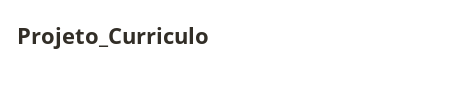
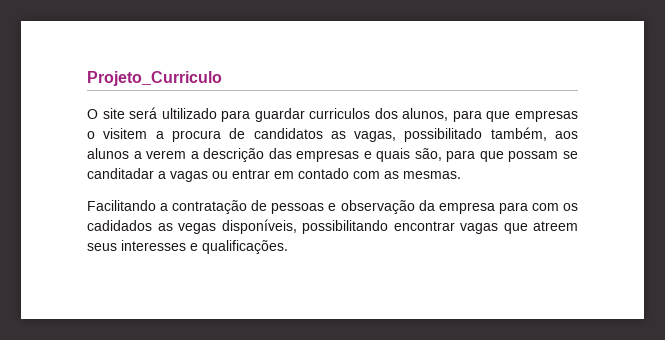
(209, 38) none -> [87,107,578,122] [87,127,578,142] [87,148,578,162] [87,168,461,182] [87,200,578,214] [87,219,578,234] [87,240,288,254] // O site será ultilizado para guardar curriculos dos alunos, para que empresas o visitem a procura de candidatos as vagas, possibilitado também, aos alunos a verem a descrição das empresas e quais são, para que possam se canditadar a vagas ou entrar em contado com as mesmas. // Facilitando a contratação de pessoas e observação da empresa para com os cadidados as vegas disponíveis, possibilitando encontrar vagas que atreem seus interesses e qualificações.

